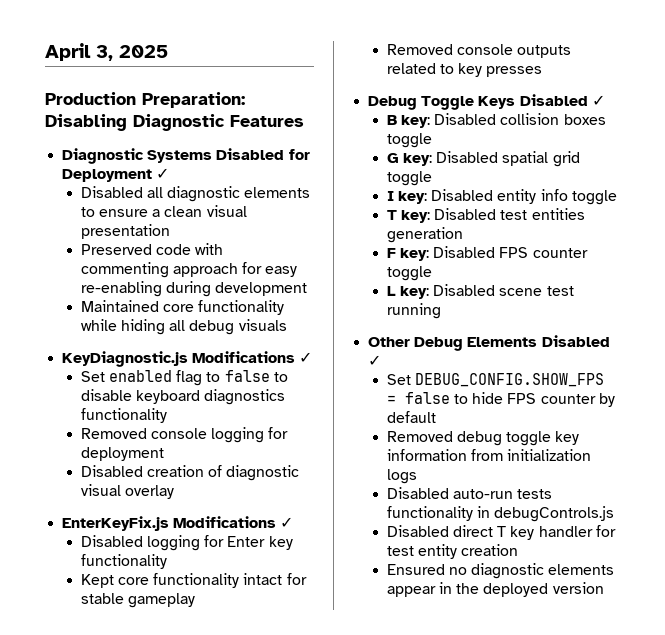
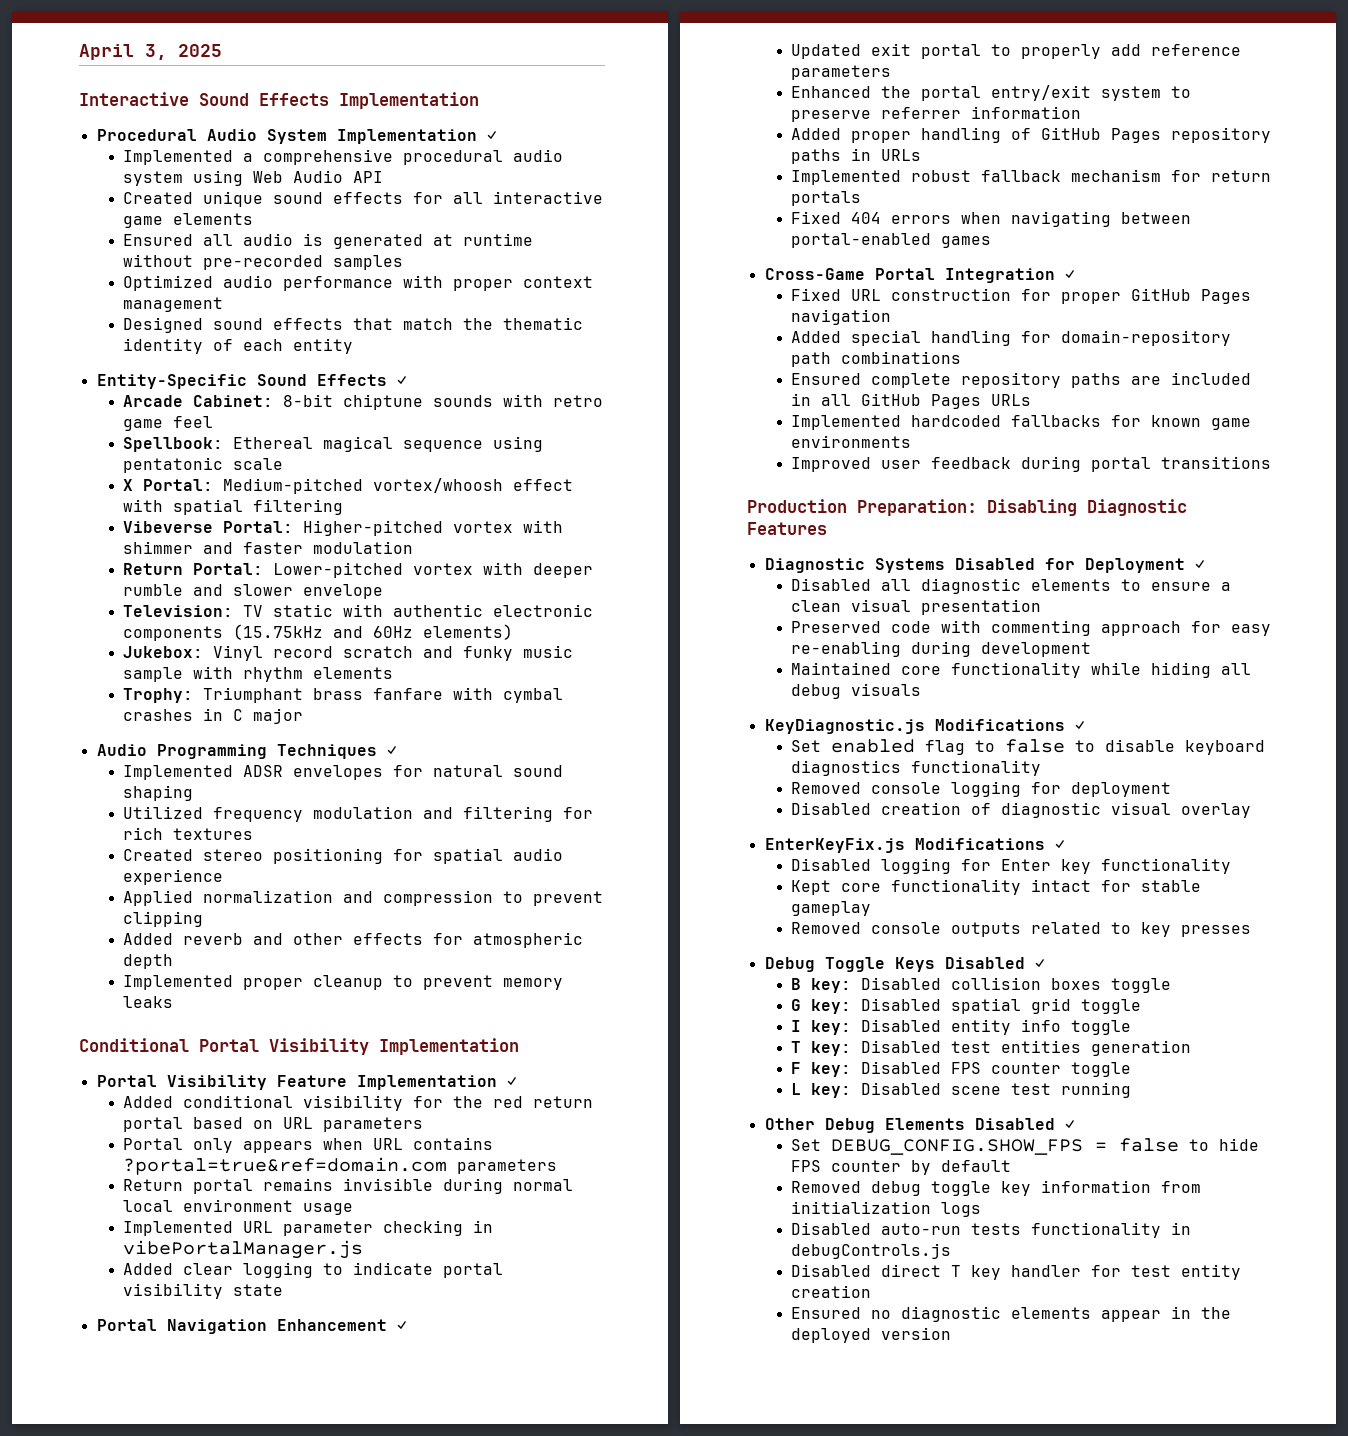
(168, 51) none -> [79,92,479,109] [96,129,497,144] [123,149,564,165] [123,170,384,186] [123,191,604,207] [123,213,254,228] [123,233,534,249] [123,254,404,270] [123,275,594,291] [123,297,224,312] [123,317,584,333] [123,338,354,354] [96,374,407,389] [123,394,604,410] [123,416,214,431] [123,436,544,452] [123,457,284,473] [123,478,574,494] [123,499,344,515] [123,520,564,536] [123,541,414,554] [123,562,594,578] [123,584,384,599] [123,604,594,617] [123,624,514,641] [123,645,574,661] [123,666,394,682] [123,687,564,703] [123,708,304,724] [96,744,397,759] [123,765,564,780] [123,785,194,801] [123,806,594,822] [123,827,254,840] [123,848,564,864] [123,869,224,885] [123,890,604,906] [123,911,204,927] [123,932,584,948] [123,954,174,969] [123,975,564,990] [123,996,174,1008] [79,1038,519,1055] [96,1075,517,1090] [123,1095,594,1111] [123,1117,424,1132] [123,1137,494,1153] [123,1157,558,1175] [123,1178,574,1194] [123,1199,354,1215] [123,1220,494,1236] [123,1240,364,1259] [123,1262,504,1278] [123,1283,284,1299] [96,1319,407,1334] [791,43,1242,59] [791,65,892,80] [791,85,1192,101] [791,106,1082,122] [791,127,1272,143] [791,148,922,164] [791,169,1272,185] [791,191,862,206] [791,211,1192,227] [791,233,992,248] [764,268,1075,283] [791,288,1252,304] [791,309,892,325] [791,330,1232,346] [791,351,962,367] [791,372,1252,388] [791,393,1032,409] [791,415,1252,430] [791,435,912,448] [791,456,1272,472] // Interactive Sound Effects Implementation // Procedural Audio System Implementation ✓ // Implemented a comprehensive procedural audio system using Web Audio API // Created unique sound effects for all interactive game elements // Ensured all audio is generated at runtime without pre-recorded samples // Optimized audio performance with proper context management // Designed sound effects that match the thematic identity of each entity // Entity-Specific Sound Effects ✓ // Arcade Cabinet: 8-bit chiptune sounds with retro game feel // Spellbook: Ethereal magical sequence using pentatonic scale // X Portal: Medium-pitched vortex/whoosh effect with spatial filtering // Vibeverse Portal: Higher-pitched vortex with shimmer and faster modulation // Return Portal: Lower-pitched vortex with deeper rumble and slower envelope // Television: TV static with authentic electronic components (15.75kHz and 60Hz elements) // Jukebox: Vinyl record scratch and funky music sample with rhythm elements // Trophy: Triumphant brass fanfare with cymbal crashes in C major // Audio Programming Techniques ✓ // Implemented ADSR envelopes for natural sound shaping // Utilized frequency modulation and filtering for rich textures // Created stereo positioning for spatial audio experience // Applied normalization and compression to prevent clipping // Added reverb and other effects for atmospheric depth // Implemented proper cleanup to prevent memory leaks // Conditional Portal Visibility Implementation // Portal Visibility Feature Implementation ✓ // Added conditional visibility for the red return portal based on URL parameters // Portal only appears when URL contains ?portal=true&ref=domain.com parameters // Return portal remains invisible during normal local environment usage // Implemented URL parameter checking in vibePortalManager.js // Added clear logging to indicate portal visibility state // Portal Navigation Enhancement ✓ // Updated exit portal to properly add reference parameters // Enhanced the portal entry/exit system to preserve referrer information // Added proper handling of GitHub Pages repository paths in URLs // Implemented robust fallback mechanism for return portals // Fixed 404 errors when navigating between portal-enabled games // Cross-Game Portal Integration ✓ // Fixed URL construction for proper GitHub Pages navigation // Added special handling for domain-repository path combinations // Ensured complete repository paths are included in all GitHub Pages URLs // Implemented hardcoded fallbacks for known game environments // Improved user feedback during portal transitions

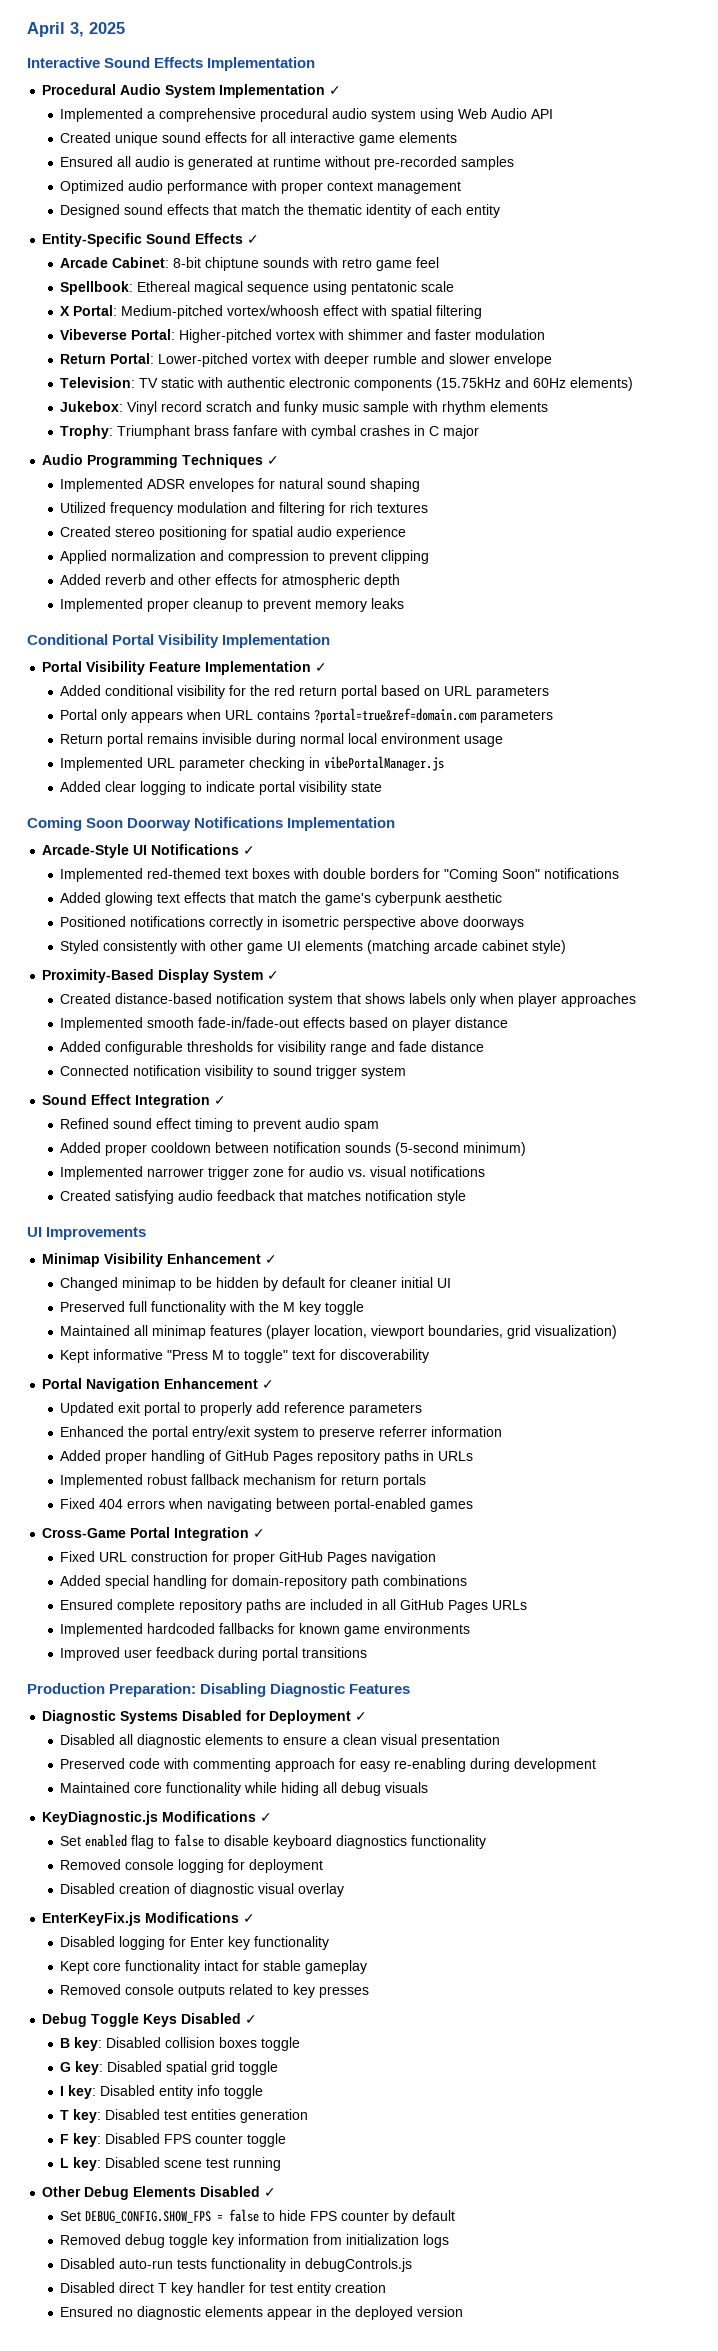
(284, 1290) none -> [27,817,396,831] [42,844,256,858] [60,868,620,882] [60,892,503,906] [60,916,525,930] [60,940,567,954] [42,969,280,983] [60,993,637,1007] [60,1017,509,1031] [60,1041,485,1055] [60,1065,407,1079] [42,1094,227,1108] [60,1118,380,1132] [60,1142,527,1156] [60,1166,486,1180] [60,1190,467,1204] [27,1227,147,1240] [42,1253,278,1267] [60,1277,452,1291] [60,1301,365,1315] [60,1325,618,1339] [60,1349,430,1363] // Coming Soon Doorway Notifications Implementation // Arcade-Style UI Notifications ✓ // Implemented red-themed text boxes with double borders for "Coming Soon" notifications // Added glowing text effects that match the game's cyberpunk aesthetic // Positioned notifications correctly in isometric perspective above doorways // Styled consistently with other game UI elements (matching arcade cabinet style) // Proximity-Based Display System ✓ // Created distance-based notification system that shows labels only when player approaches // Implemented smooth fade-in/fade-out effects based on player distance // Added configurable thresholds for visibility range and fade distance // Connected notification visibility to sound trigger system // Sound Effect Integration ✓ // Refined sound effect timing to prevent audio spam // Added proper cooldown between notification sounds (5-second minimum) // Implemented narrower trigger zone for audio vs. visual notifications // Created satisfying audio feedback that matches notification style // UI Improvements // Minimap Visibility Enhancement ✓ // Changed minimap to be hidden by default for cleaner initial UI // Preserved full functionality with the M key toggle // Maintained all minimap features (player location, viewport boundaries, grid visualization) // Kept informative "Press M to toggle" text for discoverability

